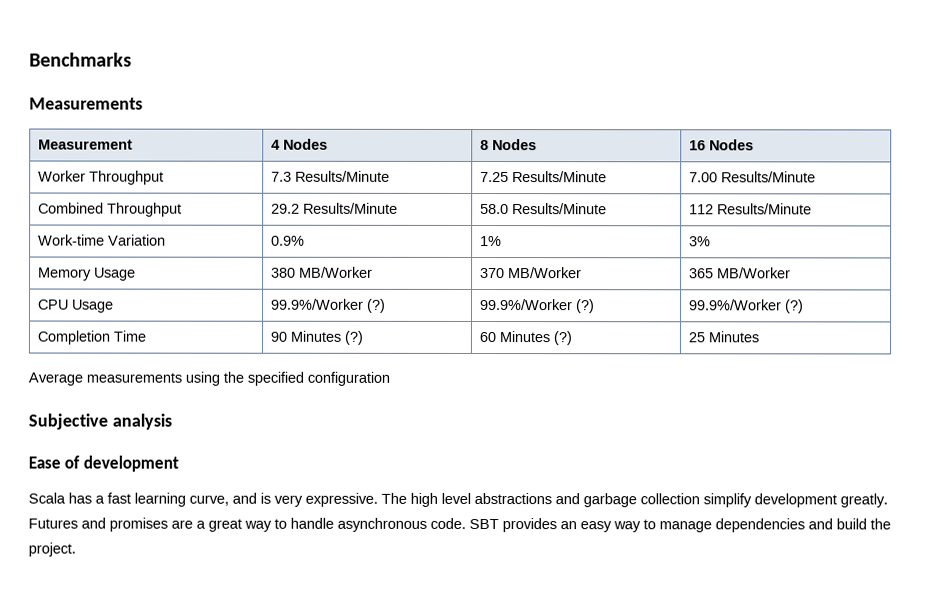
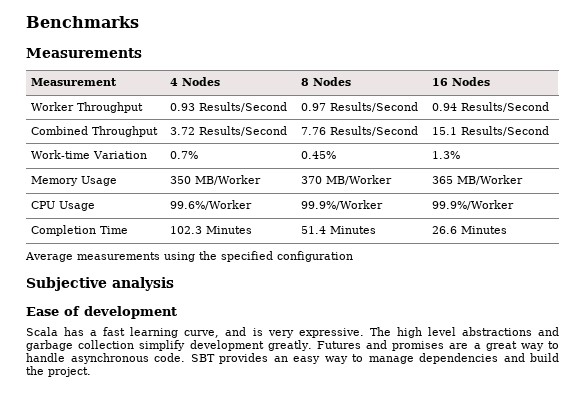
[270,170,390,182] [479,171,607,183] [688,171,816,183] [37,202,182,217] [270,202,398,214] [479,203,607,215] [688,203,812,215] 7.3 Results/Minute | 7.25 Results/Minute | 7.00 Results/Minute // Combined Throughput | 29.2 Results/Minute | 58.0 Results/Minute | 112 Results/Minute -> [169,102,287,112] [300,102,418,112] [431,102,549,112] [30,126,158,137] [169,126,287,136] [300,126,418,136] [431,126,549,136] 0.93 Results/Second | 0.97 Results/Second | 0.94 Results/Second // Combined Throughput | 3.72 Results/Second | 7.76 Results/Second | 15.1 Results/Second
[270,235,305,246] [479,236,502,247] [688,236,711,247] 0.9% | 1% | 3% -> [169,151,198,159] [300,151,336,159] [431,151,460,159] 0.7% | 0.45% | 1.3%
[270,267,296,278] 380 -> [169,176,191,184] 350
[269,298,386,313] [478,299,595,314] [687,299,804,314] 99.9%/Worker (?) | 99.9%/Worker (?) | 99.9%/Worker (?) -> [169,200,252,210] [300,200,383,210] [431,200,514,210] 99.6%/Worker | 99.9%/Worker | 99.9%/Worker
[269,330,363,345] [478,331,572,346] [687,332,705,343] 90 Minutes (?) | 60 Minutes (?) | 25 -> [169,226,252,234] [300,226,376,234] [431,226,457,234] 102.3 Minutes | 51.4 Minutes | 26.6

